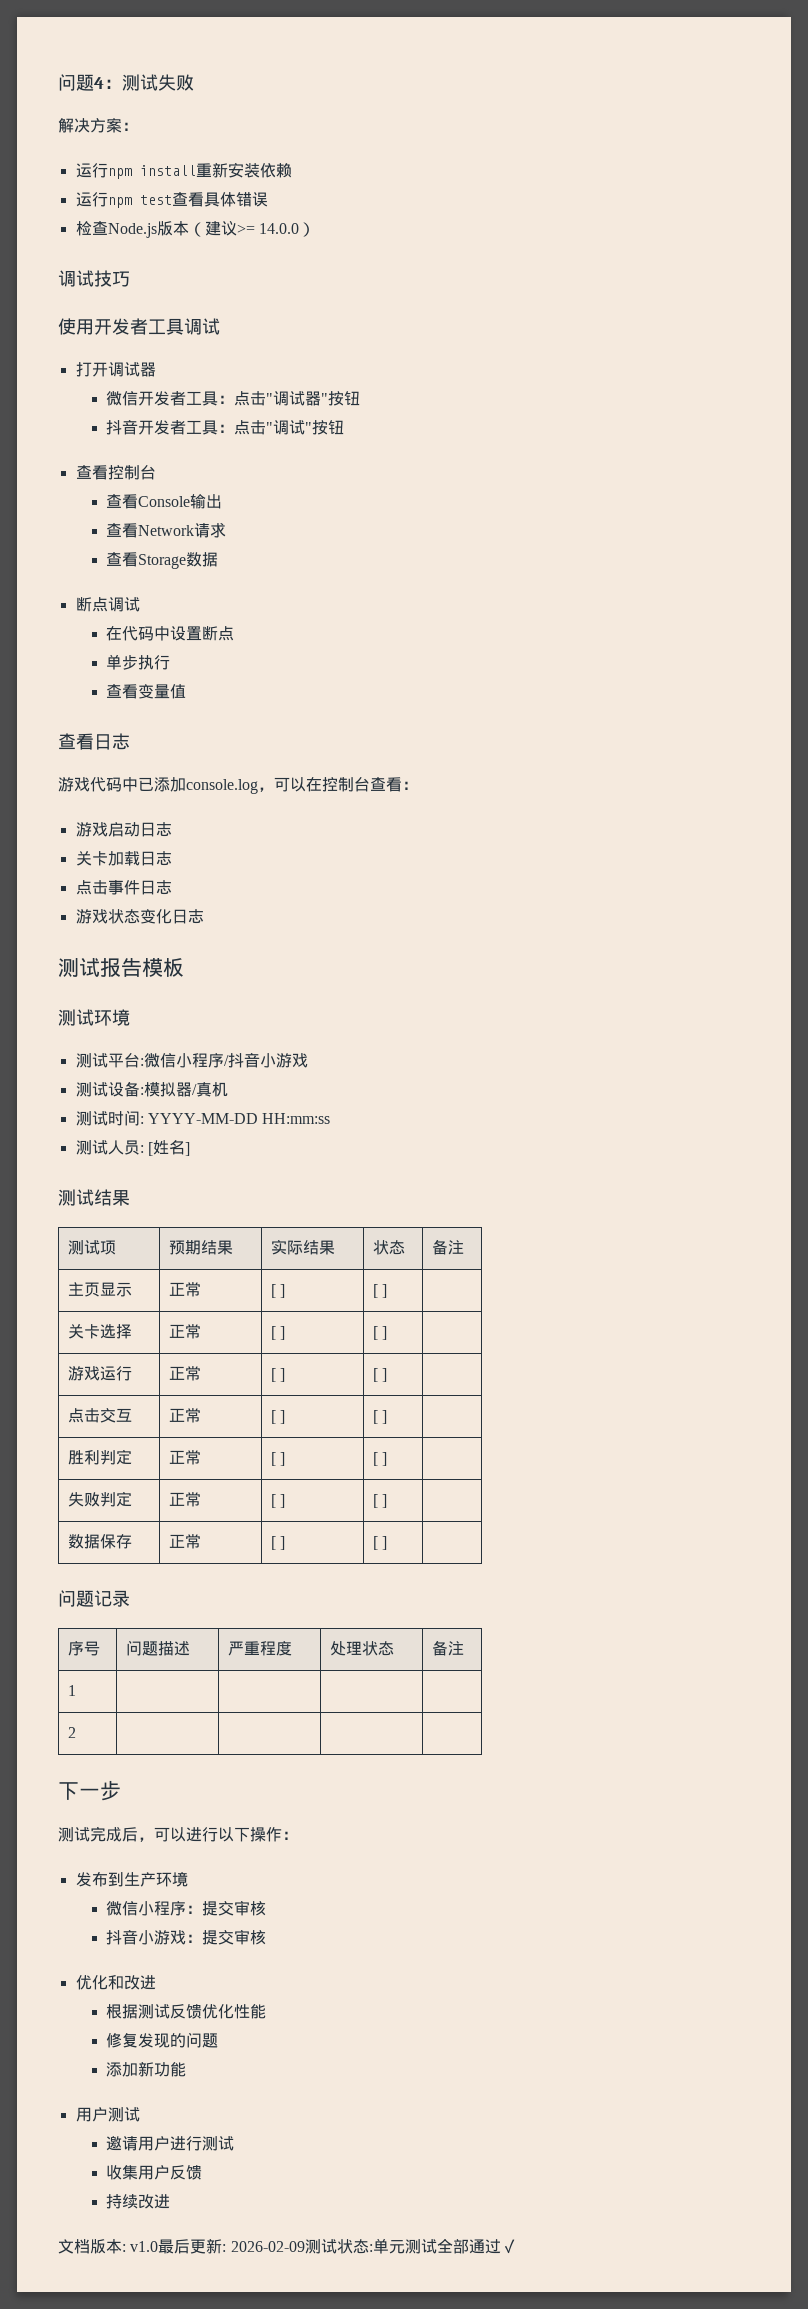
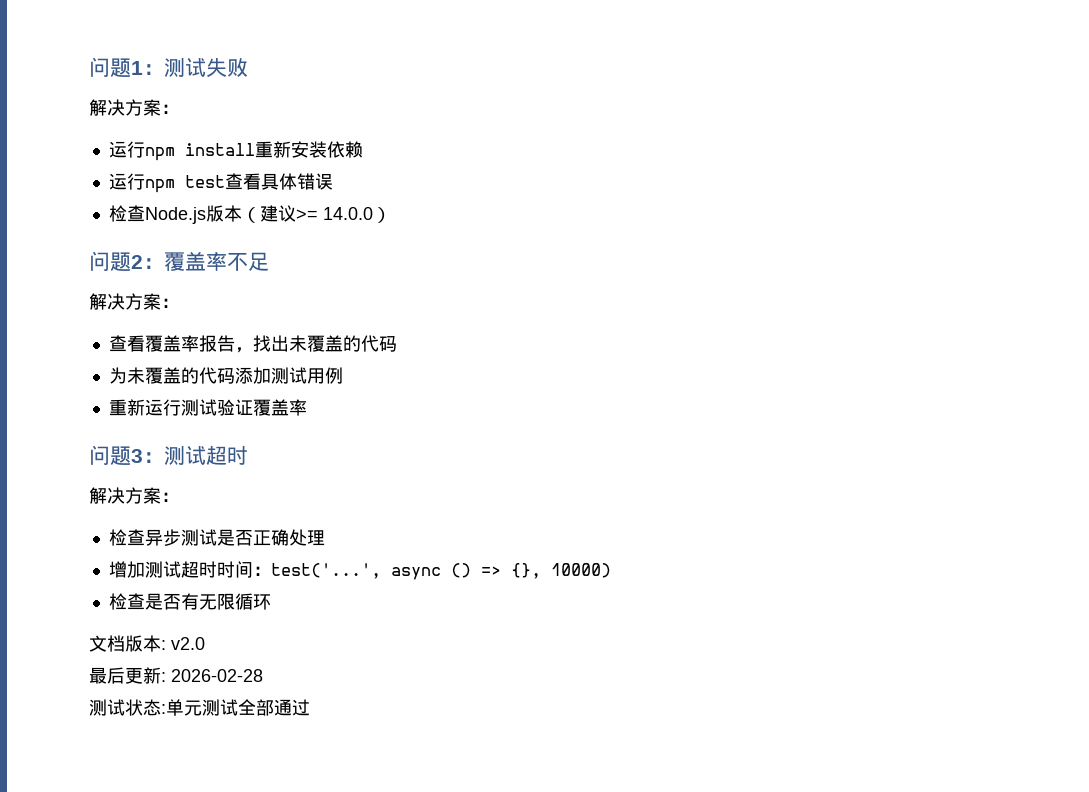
[58,74,104,91] 问题4 -> [89,57,143,78] 问题1
[58,270,130,287] [58,318,220,335] [75,362,156,377] [106,391,361,406] [106,419,345,435] [75,465,156,480] [106,494,223,509] [106,522,227,538] [106,552,219,569] [75,597,140,612] [106,626,235,641] [106,654,171,670] [106,684,187,699] [58,733,130,750] [58,777,418,794] [75,822,172,837] [75,851,172,866] [75,880,172,895] [75,909,204,924] [58,958,184,978] [58,1009,130,1026] [75,1052,308,1068] [75,1081,228,1097] [75,1110,331,1126] [75,1140,190,1156] [58,1189,130,1206] [68,1240,117,1255] [169,1240,234,1255] [271,1239,336,1255] [373,1240,406,1255] [432,1239,465,1255] [68,1282,133,1297] [169,1282,202,1297] [271,1284,286,1298] [373,1284,388,1298] [68,1324,133,1339] [169,1324,202,1339] [271,1326,286,1340] [373,1326,388,1340] [68,1366,133,1381] [169,1366,202,1381] [271,1368,286,1382] [373,1368,388,1382] [68,1408,133,1423] [169,1408,202,1423] [271,1410,286,1424] [373,1410,388,1424] [68,1449,133,1465] [169,1450,202,1465] [271,1452,286,1466] [373,1452,388,1466] [68,1491,133,1507] [169,1492,202,1507] [271,1494,286,1508] [373,1494,388,1508] [68,1534,133,1549] [169,1534,202,1549] [271,1536,286,1550] [373,1536,388,1550] [58,1590,130,1607] [68,1641,101,1656] [126,1640,191,1656] [228,1641,293,1656] [330,1641,395,1656] [432,1640,465,1656] [68,1685,77,1696] [68,1727,77,1738] [58,1780,121,1801] [58,1826,298,1842] [75,1871,188,1887] [106,1900,267,1916] [106,1929,267,1945] [75,1975,156,1990] [106,2004,267,2019] [106,2032,219,2048] [106,2061,187,2077] [75,2107,140,2122] [106,2136,235,2151] [106,2165,203,2180] [106,2194,171,2209] 调试技巧 // 使用开发者工具调试 // 打开调试器 // 微信开发者工具：点击"调试器"按钮 // 抖音开发者工具：点击"调试"按钮 // 查看控制台 // 查看Console输出 // 查看Network请求 // 查看Storage数据 // 断点调试 // 在代码中设置断点 // 单步执行 // 查看变量值 // 查看日志 // 游戏代码中已添加console.log，可以在控制台查看： // 游戏启动日志 // 关卡加载日志 // 点击事件日志 // 游戏状态变化日志 // 测试报告模板 // 测试环境 // 测试平台:微信小程序/抖音小游戏 // 测试设备:模拟器/真机 // 测试时间: YYYY-MM-DD HH:mm:ss // 测试人员: [姓名] // 测试结果 // 测试项 | 预期结果 | 实际结果 | 状态 | 备注 // 主页显示 | 正常 | [ ] | [ ] | // 关卡选择 | 正常 | [ ] | [ ] | // 游戏运行 | 正常 | [ ] | [ ] | // 点击交互 | 正常 | [ ] | [ ] | // 胜利判定 | 正常 | [ ] | [ ] | // 失败判定 | 正常 | [ ] | [ ] | // 数据保存 | 正常 | [ ] | [ ] | // 问题记录 // 序号 | 问题描述 | 严重程度 | 处理状态 | 备注 // 1 | | | | // 2 | | | | // 下一步 // 测试完成后，可以进行以下操作： // 发布到生产环境 // 微信小程序：提交审核 // 抖音小游戏：提交审核 // 优化和改进 // 根据测试反馈优化性能 // 修复发现的问题 // 添加新功能 // 用户测试 // 邀请用户进行测试 // 收集用户反馈 // 持续改进 -> [89,251,269,272] [89,293,179,310] [108,335,397,353] [108,367,343,384] [108,399,307,416] [89,445,248,466] [89,487,179,504] [108,529,325,546] [108,561,611,580] [108,593,271,610] 问题2：覆盖率不足 // 解决方案： // 查看覆盖率报告，找出未覆盖的代码 // 为未覆盖的代码添加测试用例 // 重新运行测试验证覆盖率 // 问题3：测试超时 // 解决方案： // 检查异步测试是否正确处理 // 增加测试超时时间：test('...', async () => {}, 10000) // 检查是否有无限循环
[130,2241,159,2252] v1.0 -> [171,637,205,650] v2.0 //
[230,2241,305,2252] 2026-02-09 -> [171,669,263,682] 2026-02-28 //
[500,2239,517,2254] ✓ -> (310, 707) none

